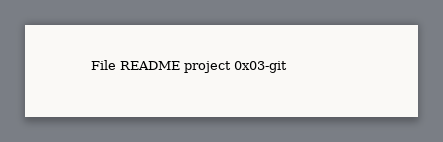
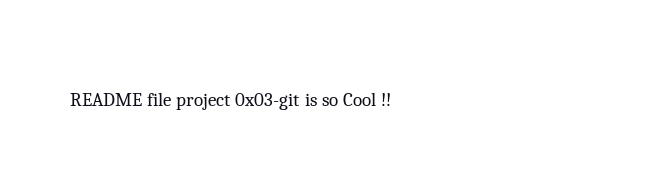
[91,60,287,73] File README project 0x03-git -> [70,92,391,110] README file project 0x03-git is so Cool !!

